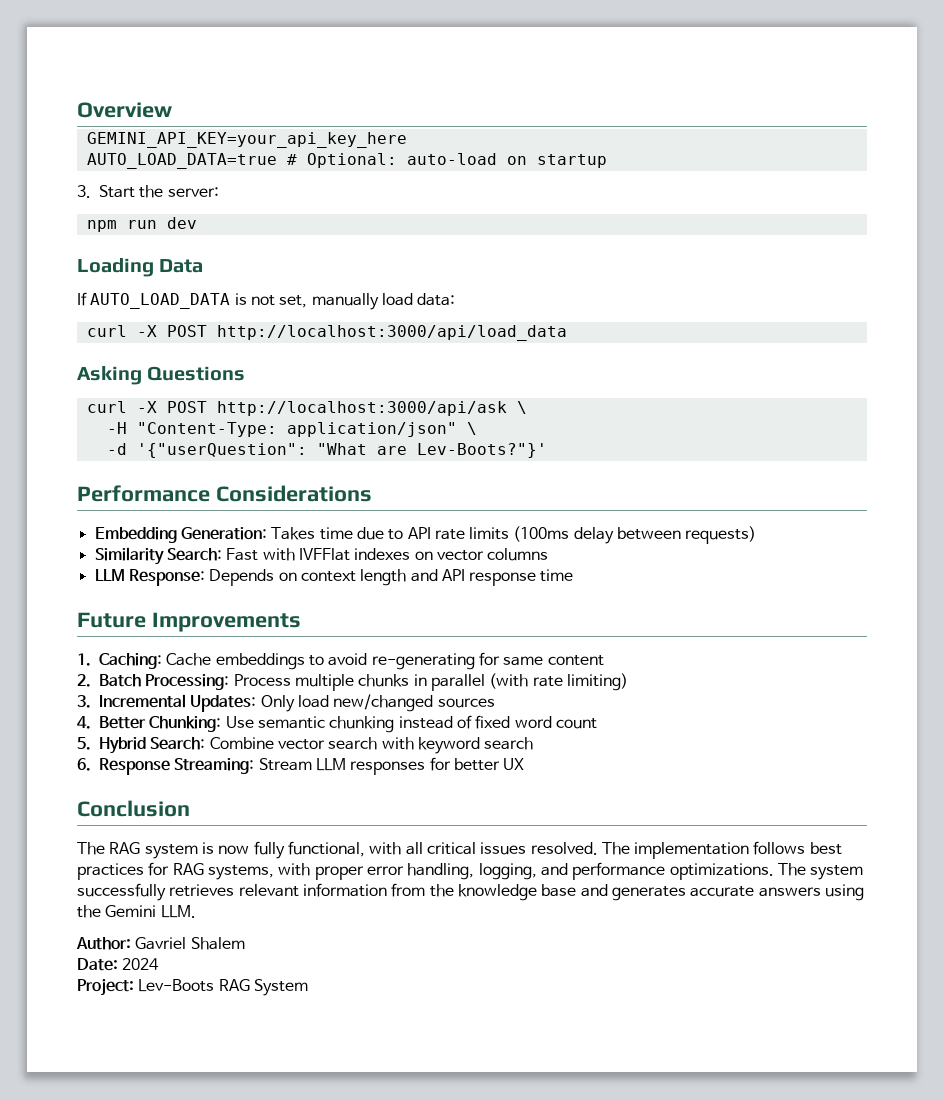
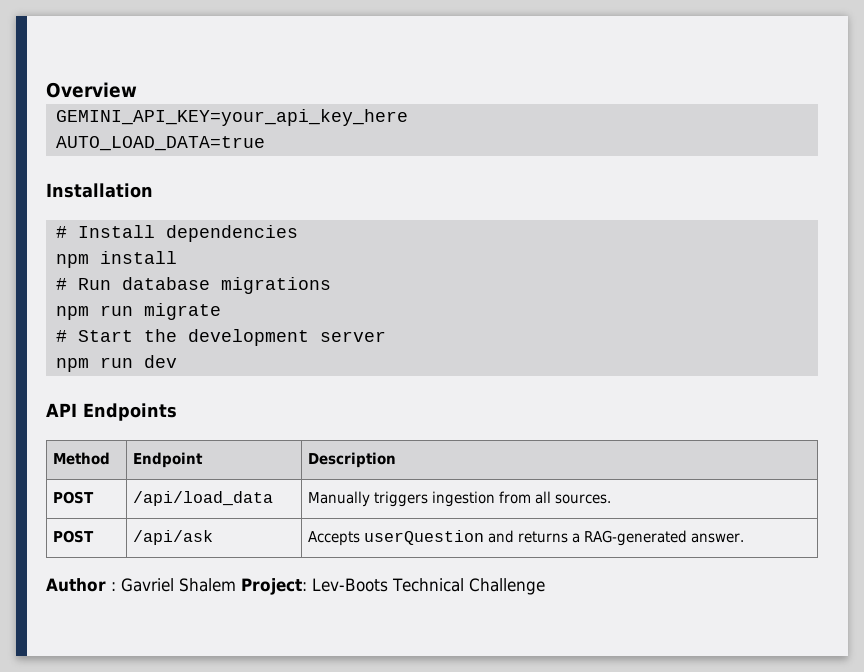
[286,153,607,168] [77,185,219,198] [86,217,197,232] [77,258,204,277] [77,292,456,310] [86,325,567,341] [77,366,246,385] [86,401,527,416] [106,422,477,437] [106,443,547,458] [77,485,372,502] [94,526,757,544] [94,547,549,565] [94,569,574,586] [77,612,301,632] [77,652,604,670] [77,673,628,691] [77,694,495,712] [77,715,597,733] [77,737,534,754] [77,757,525,775] [77,800,190,817] [77,841,842,859] [77,862,864,880] [77,883,864,901] [77,905,196,918] [76,937,245,950] [77,958,160,971] [77,978,308,996] # Optional: auto-load on startup // 3. Start the server: // npm run dev // Loading Data // If AUTO_LOAD_DATA is not set, manually load data: // curl -X POST http://localhost:3000/api/load_data // Asking Questions // curl -X POST http://localhost:3000/api/ask \ // -H "Content-Type: application/json" \ // -d '{"userQuestion": "What are Lev-Boots?"}' // Performance Considerations // Embedding Generation: Takes time due to API rate limits (100ms delay between requests) // Similarity Search: Fast with IVFFlat indexes on vector columns // LLM Response: Depends on context length and API response time // Future Improvements // 1. Caching: Cache embeddings to avoid re-generating for same content // 2. Batch Processing: Process multiple chunks in parallel (with rate limiting) // 3. Incremental Updates: Only load new/changed sources // 4. Better Chunking: Use semantic chunking instead of fixed word count // 5. Hybrid Search: Combine vector search with keyword search // 6. Response Streaming: Stream LLM responses for better UX // Conclusion // The RAG system is now fully functional, with all critical issues resolved. The implementation follows best practices for RAG systems, with proper error handling, logging, and performance optimizations. The system successfully retrieves relevant information from the knowledge base and generates accurate answers using the Gemini LLM. // Author: Gavriel Shalem // Date: 2024 // Project: Lev-Boots RAG System -> [46,183,153,198] [55,225,298,242] [55,251,177,268] [55,277,331,294] [55,303,221,320] [55,329,386,346] [55,355,177,372] [46,403,177,421] [52,452,110,465] [132,452,203,468] [307,452,396,468] [52,491,94,504] [132,491,273,506] [307,491,612,507] [52,530,94,543] [132,530,213,545] [307,530,745,546] [46,578,545,595] // Installation // # Install dependencies // npm install // # Run database migrations // npm run migrate // # Start the development server // npm run dev // API Endpoints // Method | Endpoint | Description // POST | /api/load_data | Manually triggers ingestion from all sources. // POST | /api/ask | Accepts userQuestion and returns a RAG-generated answer. // Author : Gavriel Shalem Project: Lev-Boots Technical Challenge

